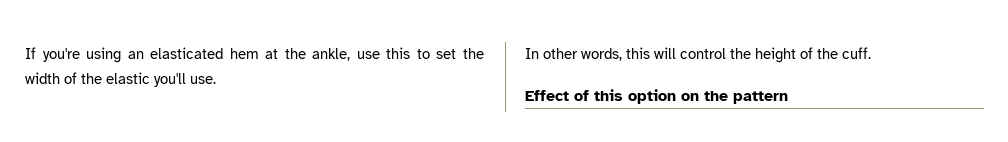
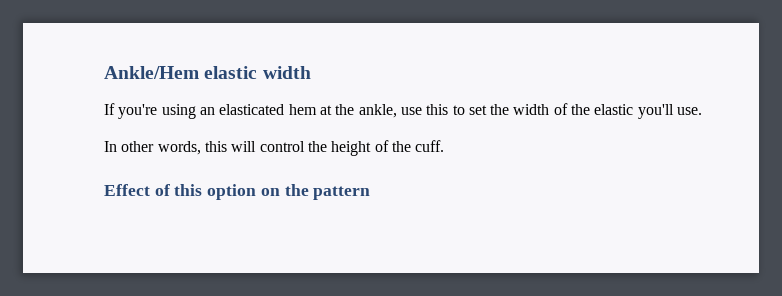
(25, 53) none -> [104,66,311,79] Ankle/Hem elastic width //

